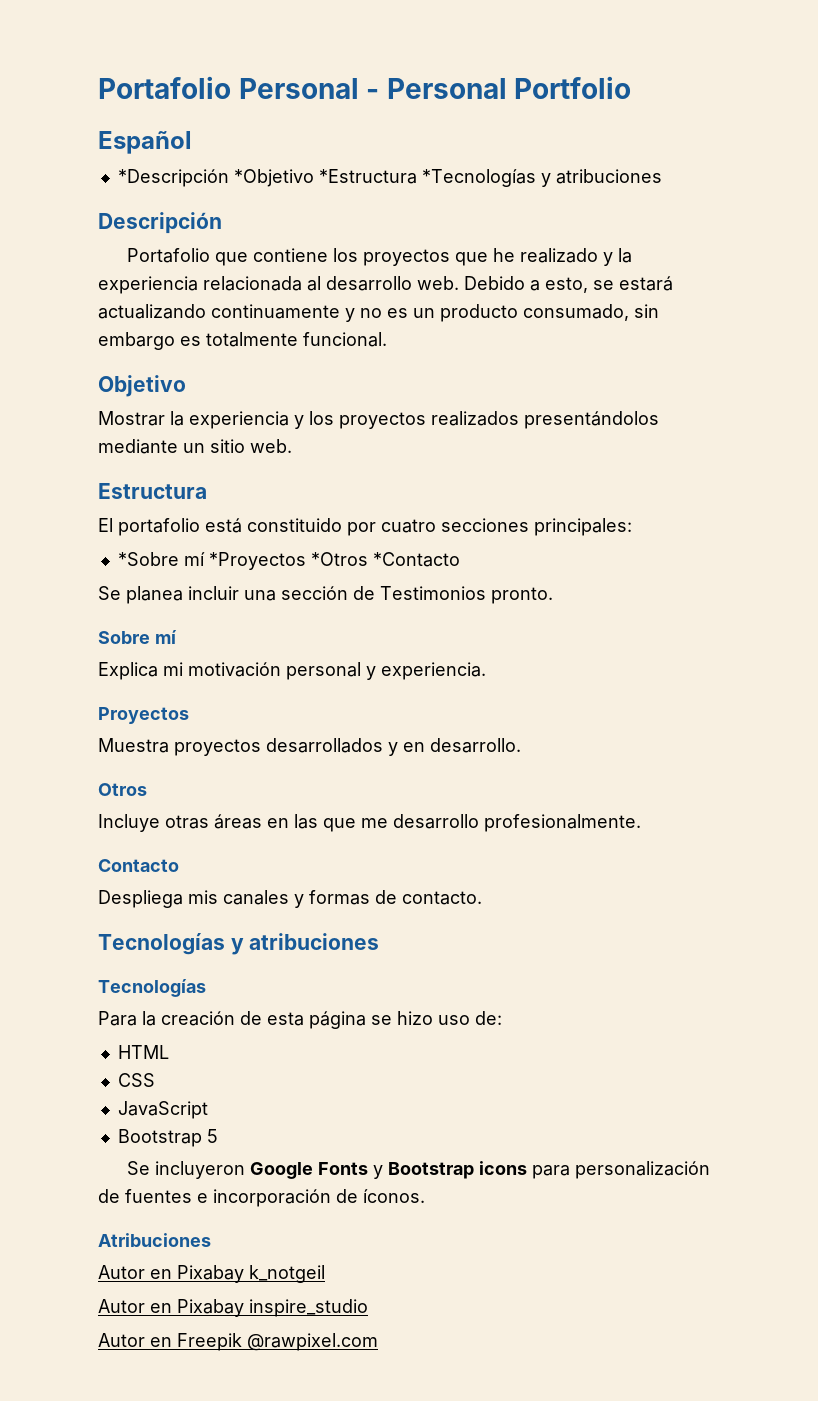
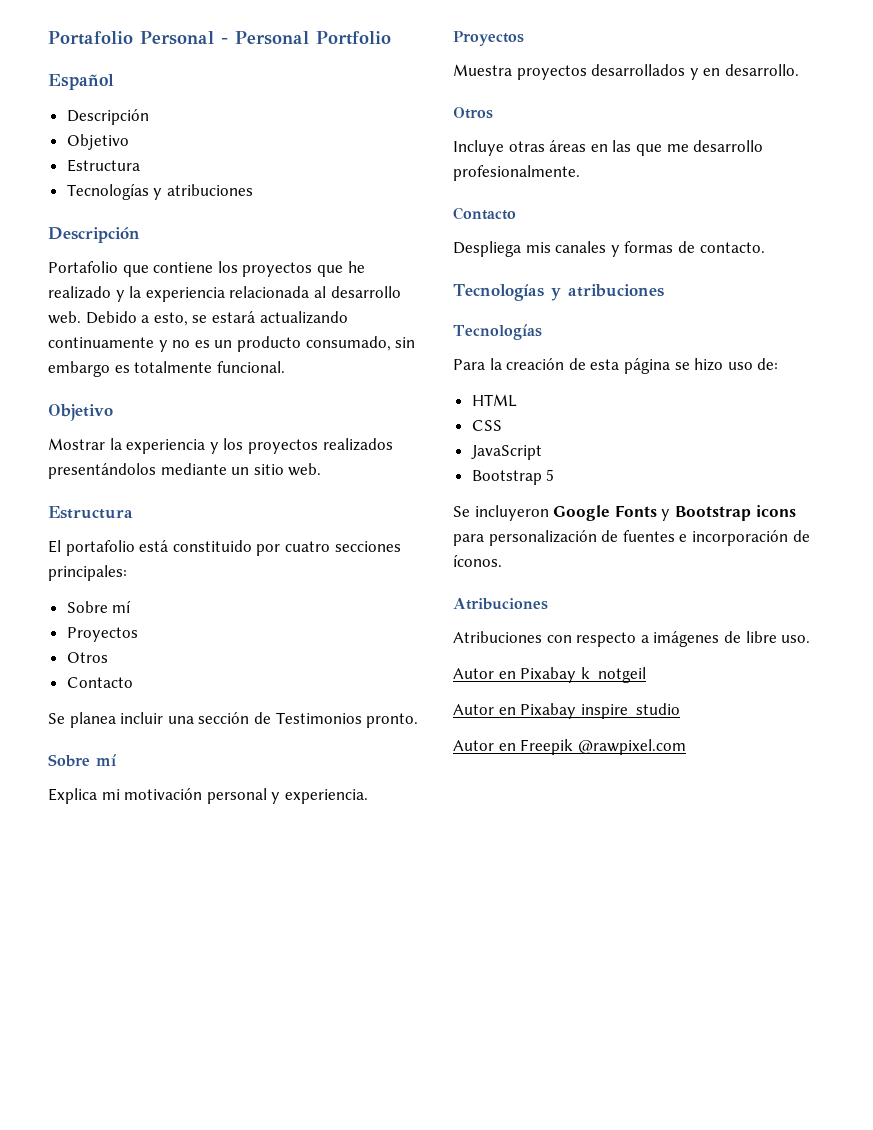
[117,169,536,187] *Descripción *Objetivo *Estructura *Tecnologías -> [66,109,149,125] [66,134,129,150] [66,159,140,172] [66,183,149,200] Descripción // Objetivo // Estructura // Tecnologías
[117,552,460,570] *Sobre mí *Proyectos *Otros *Contacto -> [66,600,132,613] [66,627,138,642] [66,652,108,663] [66,677,133,688] Sobre mí // Proyectos // Otros // Contacto
(211, 1240) none -> [453,631,811,647] // Atribuciones con respecto a imágenes de libre uso.

